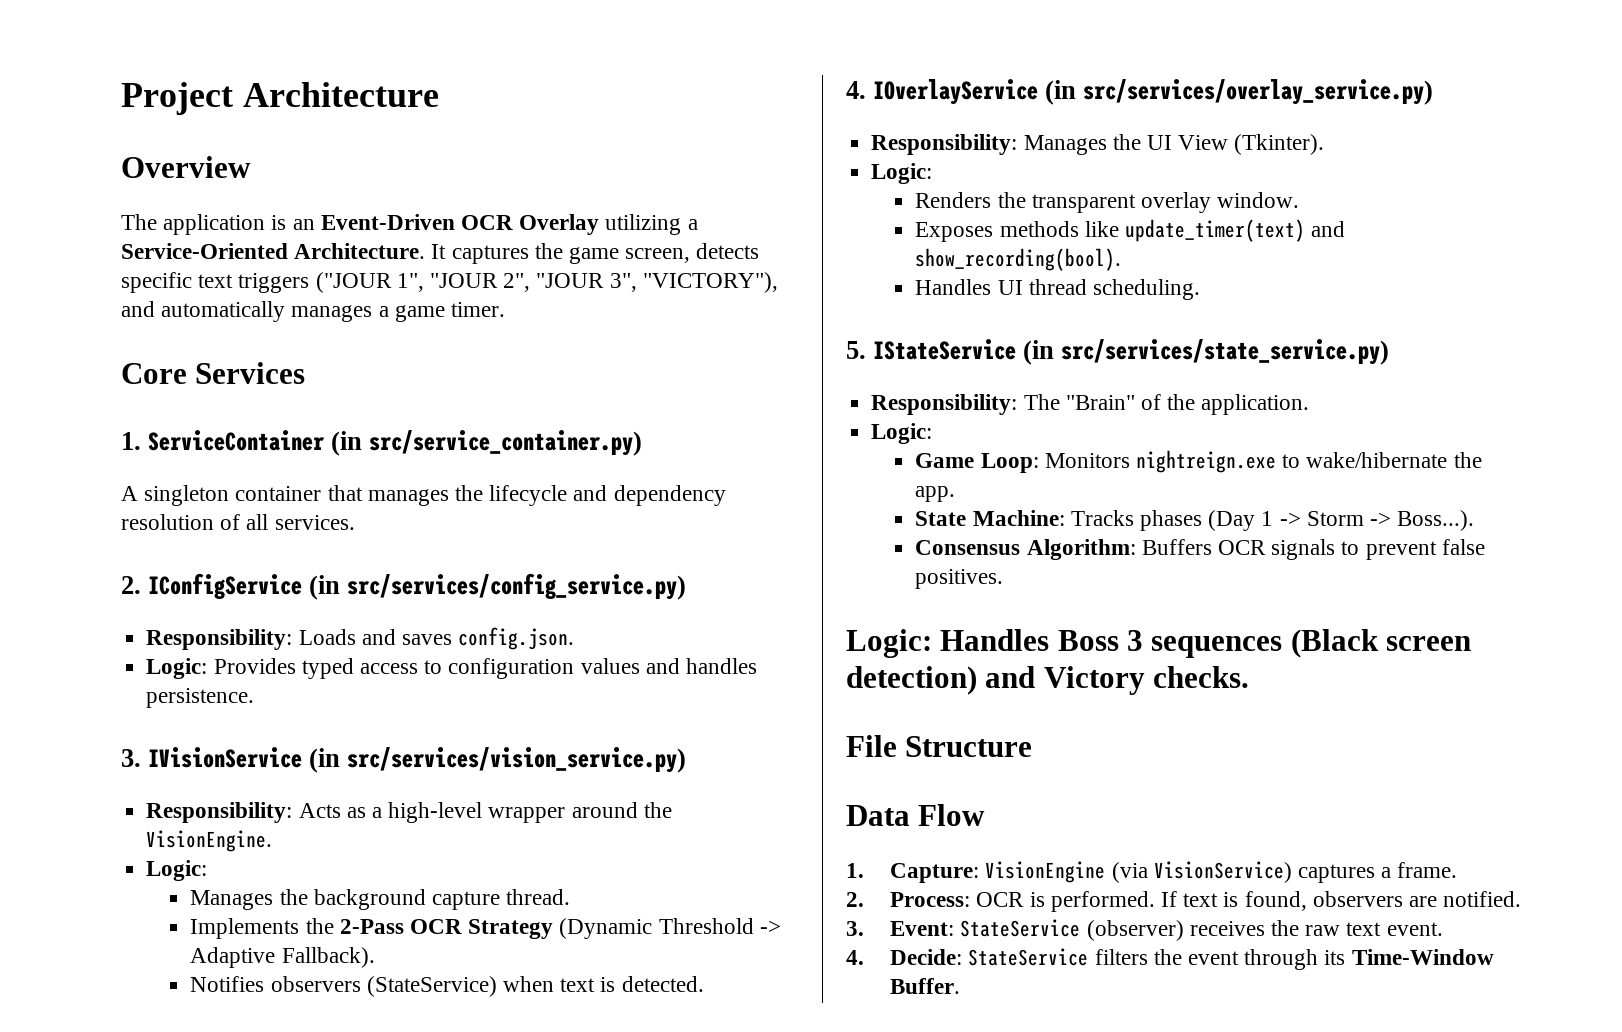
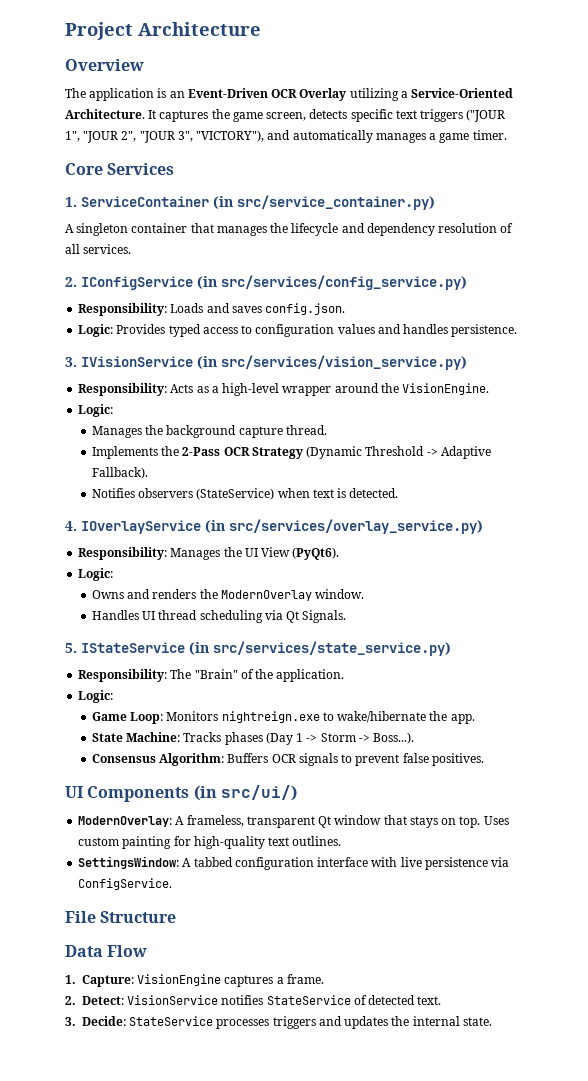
[1234,134,1325,155] [871,163,933,184] [915,192,1300,213] [915,219,1346,242] [915,248,1122,271] (Tkinter). // Logic: // Renders the transparent overlay window. // Exposes methods like update_timer(text) and show_recording(bool). -> [292,547,340,560] [78,568,114,581] [91,589,365,601] (PyQt6). // Logic: // Owns and renders the ModernOverlay window.
[1093,279,1201,300] scheduling. -> [199,610,347,623] scheduling via Qt Signals.
[846,629,1472,658] [846,666,1250,695] Logic: Handles Boss 3 sequences (Black screen detection) and Victory checks. -> [65,785,297,802] [78,815,509,828] [78,836,342,849] [78,856,510,870] [78,878,173,890] UI Components (in src/ui/) // ModernOverlay: A frameless, transparent Qt window that stays on top. Uses custom painting for high-quality text outlines. // SettingsWindow: A tabbed configuration interface with live persistence via ConfigService.
[1111,861,1292,883] (via VisionService) -> (222, 980) none
[890,891,1522,912] [846,919,1443,941] [846,948,1494,970] [890,978,961,994] Process: OCR is performed. If text is found, observers are notified. // 3. Event: StateService (observer) receives the raw text event. // 4. Decide: StateService filters the event through its Time-Window Buffer. -> [82,995,442,1005] [65,1016,492,1029] Detect: VisionService notifies StateService of detected text. // 3. Decide: StateService processes triggers and updates the internal state.

